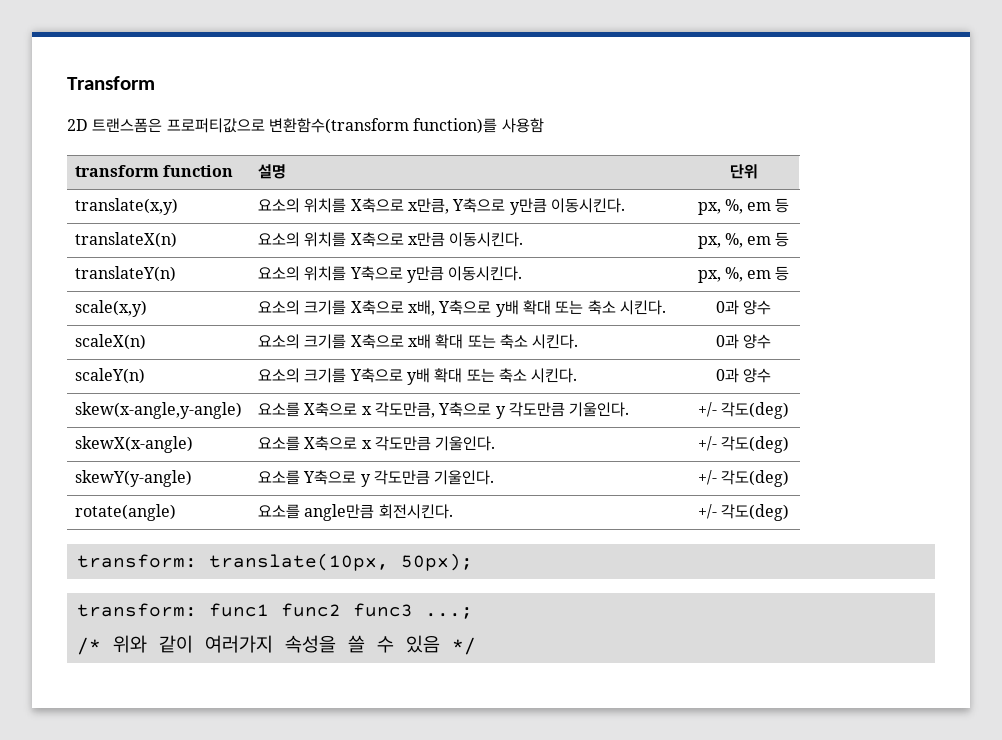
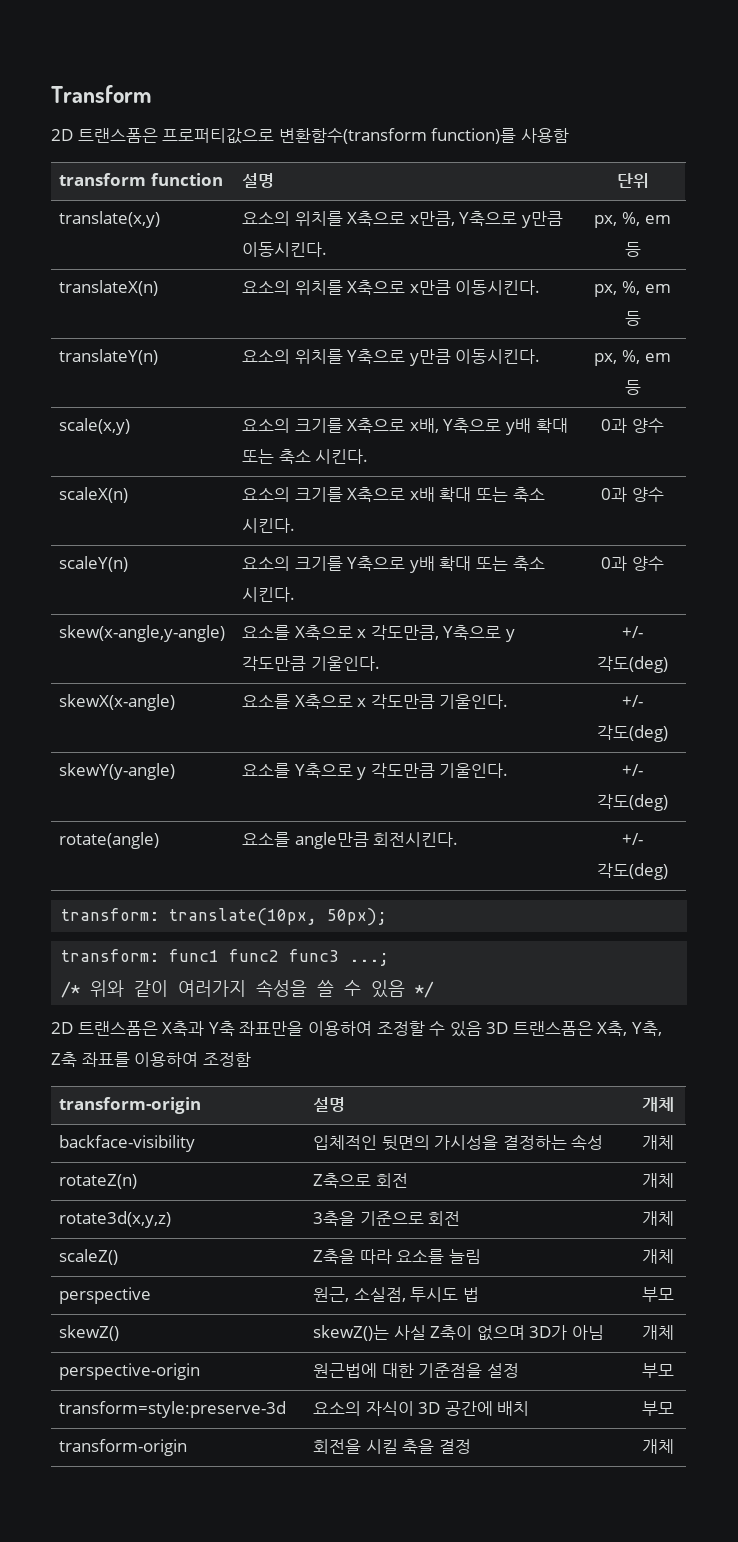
(476, 646) none -> [51,1021,663,1037] [51,1052,251,1067] [59,1097,202,1114] [313,1097,346,1112] [642,1097,675,1112] [59,1135,196,1152] [313,1134,604,1151] [642,1135,675,1150] [59,1174,138,1189] [313,1173,408,1188] [642,1173,675,1188] [59,1211,172,1228] [313,1211,461,1226] [642,1211,675,1226] [59,1249,119,1265] [313,1249,481,1264] [642,1249,675,1264] [59,1287,152,1304] [313,1287,479,1302] [642,1287,675,1302] [59,1325,120,1341] [313,1325,604,1341] [642,1325,675,1340] [59,1363,201,1380] [313,1363,519,1378] [642,1363,675,1378] [59,1401,287,1418] [313,1401,530,1416] [642,1401,675,1416] [59,1439,188,1456] [313,1439,471,1454] [642,1439,675,1454] // 2D 트랜스폼은 X축과 Y축 좌표만을 이용하여 조정할 수 있음 3D 트랜스폼은 X축, Y축, Z축 좌표를 이용하여 조정함 // transform-origin | 설명 | 개체 // backface-visibility | 입체적인 뒷면의 가시성을 결정하는 속성 | 개체 // rotateZ(n) | Z축으로 회전 | 개체 // rotate3d(x,y,z) | 3축을 기준으로 회전 | 개체 // scaleZ() | Z축을 따라 요소를 늘림 | 개체 // perspective | 원근, 소실점, 투시도 법 | 부모 // skewZ() | skewZ()는 사실 Z축이 없으며 3D가 아님 | 개체 // perspective-origin | 원근법에 대한 기준점을 설정 | 부모 // transform=style:preserve-3d | 요소의 자식이 3D 공간에 배치 | 부모 // transform-origin | 회전을 시킬 축을 결정 | 개체

